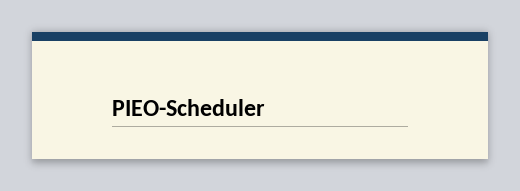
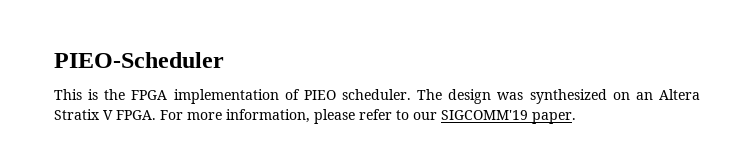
(265, 107) none -> [54,89,700,104] [54,109,576,124] // This is the FPGA implementation of PIEO scheduler. The design was synthesized on an Altera Stratix V FPGA. For more information, please refer to our SIGCOMM'19 paper.

